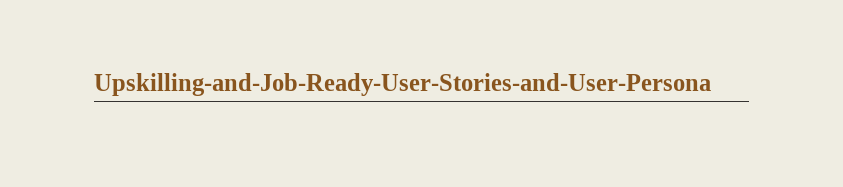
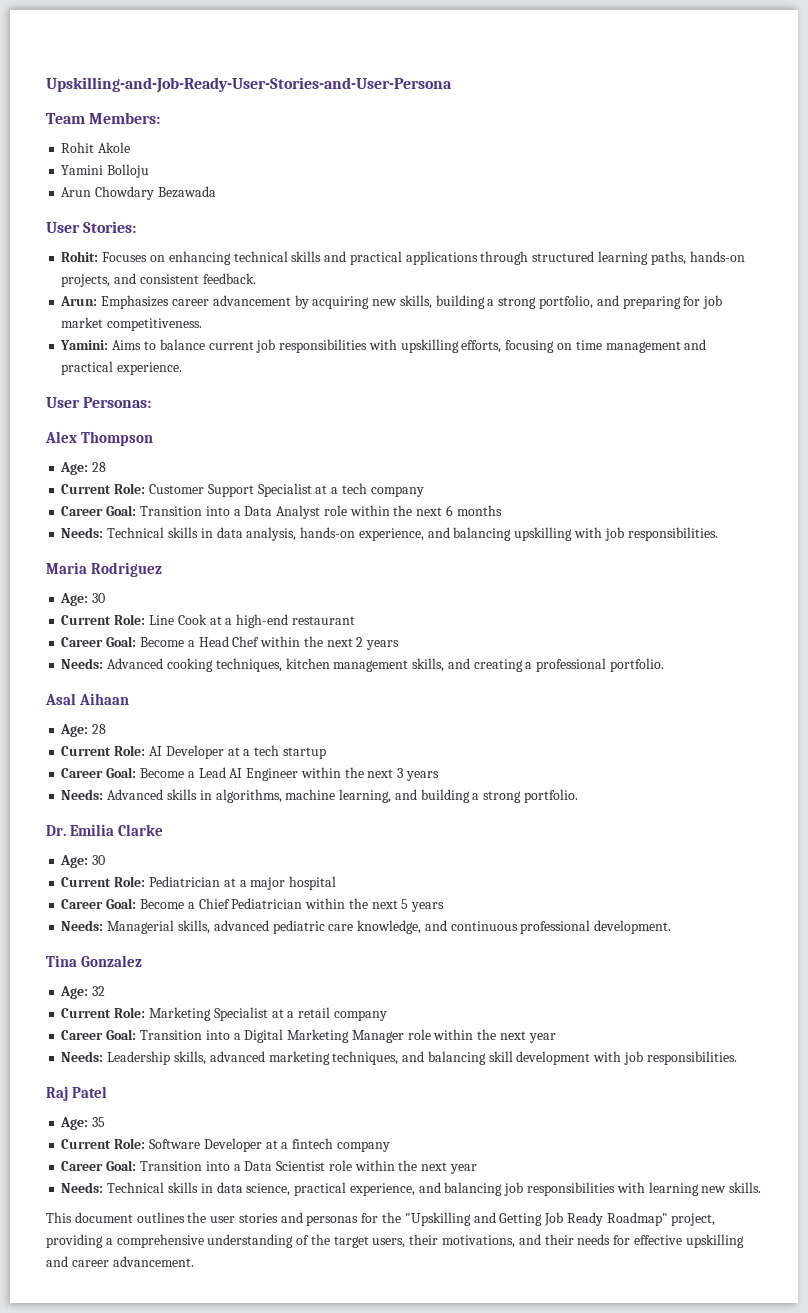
(711, 84) none -> [46,112,161,124] [61,142,131,153] [61,164,150,178] [61,186,216,200] [46,221,137,233] [61,251,745,265] [61,273,256,287] [60,295,723,309] [61,317,203,331] [60,339,707,353] [61,361,183,375] [46,397,152,408] [45,431,153,446] [60,462,107,475] [61,483,424,497] [61,505,502,519] [61,527,718,541] [46,562,162,577] [60,593,106,606] [61,614,355,628] [61,636,400,650] [61,658,664,672] [45,693,129,705] [60,724,107,737] [61,745,326,759] [61,767,439,781] [61,789,578,803] [46,824,163,836] [60,855,106,868] [61,876,337,890] [61,898,445,912] [61,920,672,934] [46,955,142,967] [60,986,106,999] [61,1007,387,1021] [61,1029,556,1043] [61,1051,737,1065] [46,1086,107,1101] [60,1117,106,1130] [61,1138,390,1152] [61,1160,477,1174] [61,1182,762,1196] [46,1212,716,1226] [46,1234,744,1248] [46,1256,194,1267] // Team Members: // Rohit Akole // Yamini Bolloju // Arun Chowdary Bezawada // User Stories: // Rohit: Focuses on enhancing technical skills and practical applications through structured learning paths, hands-on projects, and consistent feedback. // Arun: Emphasizes career advancement by acquiring new skills, building a strong portfolio, and preparing for job market competitiveness. // Yamini: Aims to balance current job responsibilities with upskilling efforts, focusing on time management and practical experience. // User Personas: // Alex Thompson // Age: 28 // Current Role: Customer Support Specialist at a tech company // Career Goal: Transition into a Data Analyst role within the next 6 months // Needs: Technical skills in data analysis, hands-on experience, and balancing upskilling with job responsibilities. // Maria Rodriguez // Age: 30 // Current Role: Line Cook at a high-end restaurant // Career Goal: Become a Head Chef within the next 2 years // Needs: Advanced cooking techniques, kitchen management skills, and creating a professional portfolio. // Asal Aihaan // Age: 28 // Current Role: AI Developer at a tech startup // Career Goal: Become a Lead AI Engineer within the next 3 years // Needs: Advanced skills in algorithms, machine learning, and building a strong portfolio. // Dr. Emilia Clarke // Age: 30 // Current Role: Pediatrician at a major hospital // Career Goal: Become a Chief Pediatrician within the next 5 years // Needs: Managerial skills, advanced pediatric care knowledge, and continuous professional development. // Tina Gonzalez // Age: 32 // Current Role: Marketing Specialist at a retail company // Career Goal: Transition into a Digital Marketing Manager role within the next year // Needs: Leadership skills, advanced marketing techniques, and balancing skill development with job responsibilities. // Raj Patel // Age: 35 // Current Role: Software Developer at a fintech company // Career Goal: Transition into a Data Scientist role within the next year // Needs: Technical skills in data science, practical experience, and balancing job responsibilities with learning new skills. // This document outlines the user stories and personas for the "Upskilling and Getting Job Ready Roadmap" project, providing a comprehensive understanding of the target users, their motivations, and their needs for effective upskilling and career advancement.

